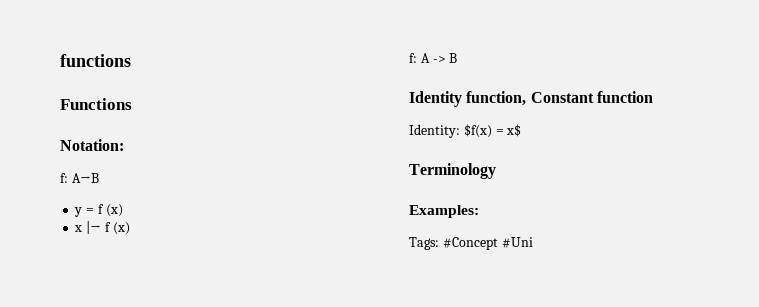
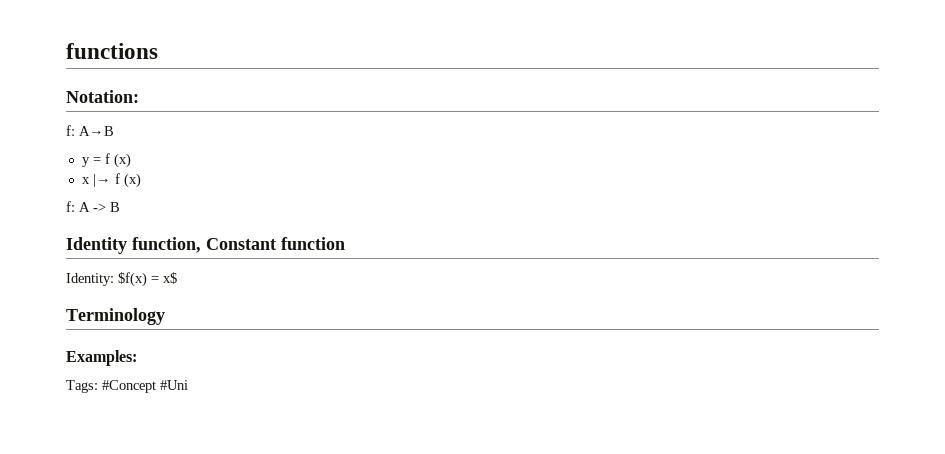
[60,98,132,110] // Functions -> (158, 51) none

